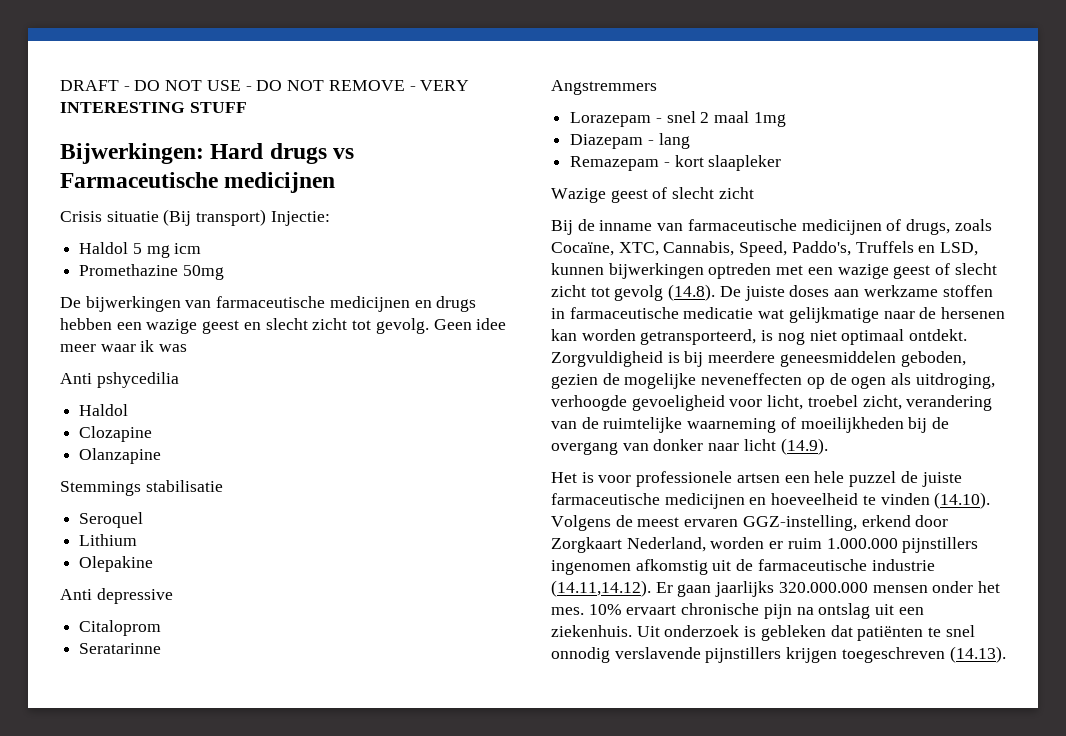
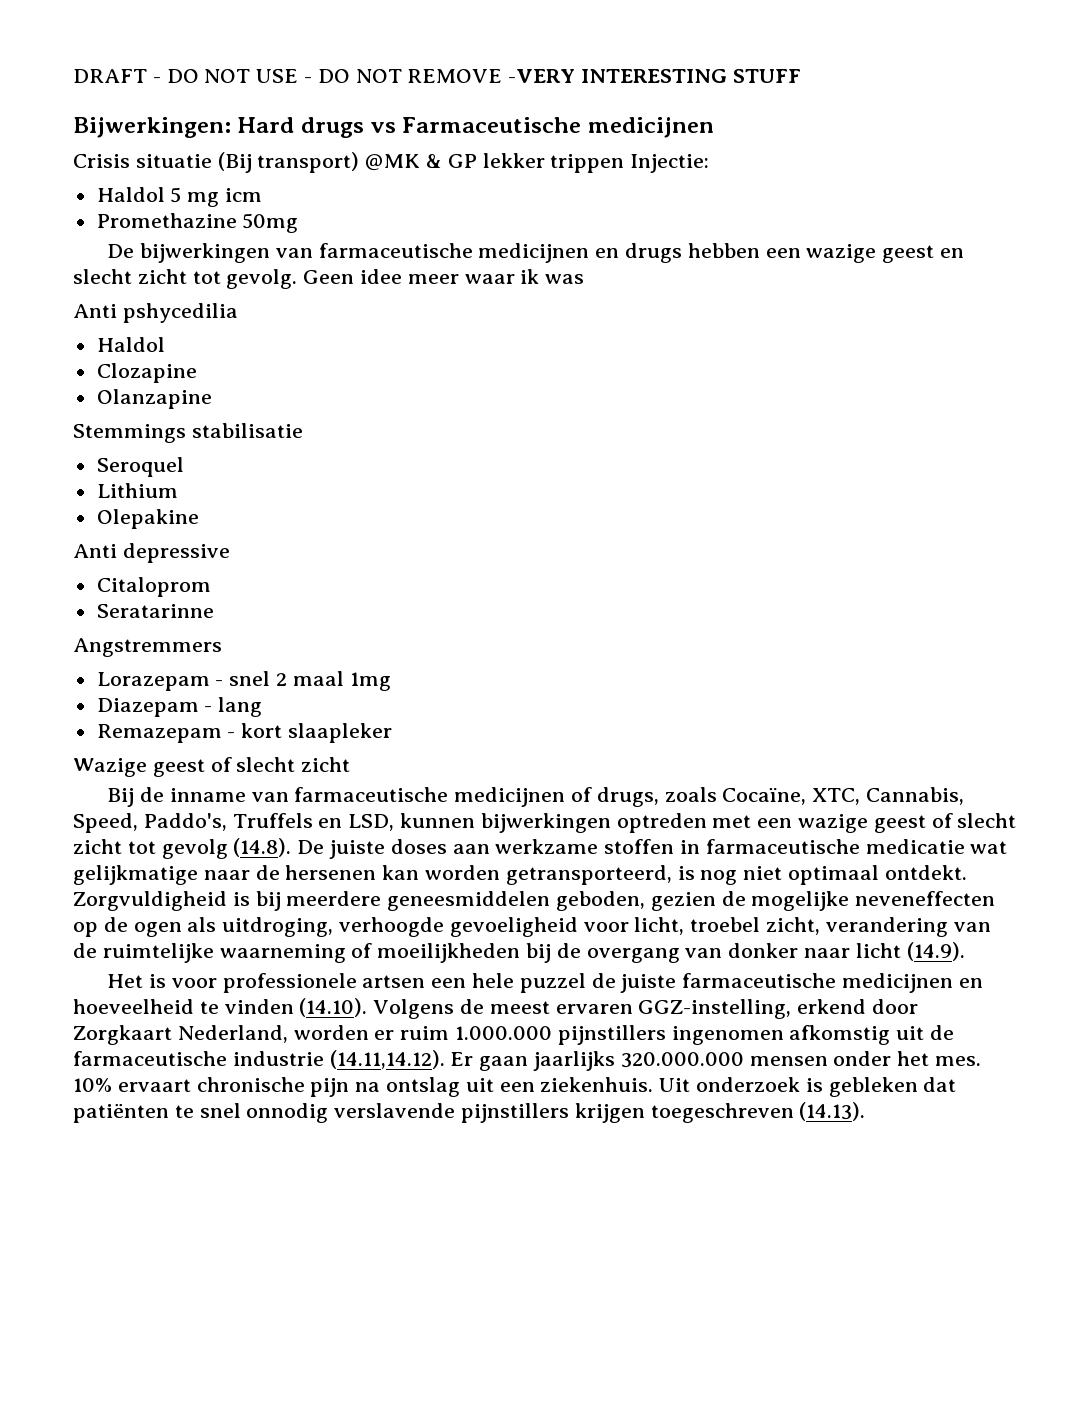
[409,80,470,91] - VERY -> [508,69,576,83] -VERY
(267, 217) none -> [365,153,625,173] @MK & GP lekker trippen

